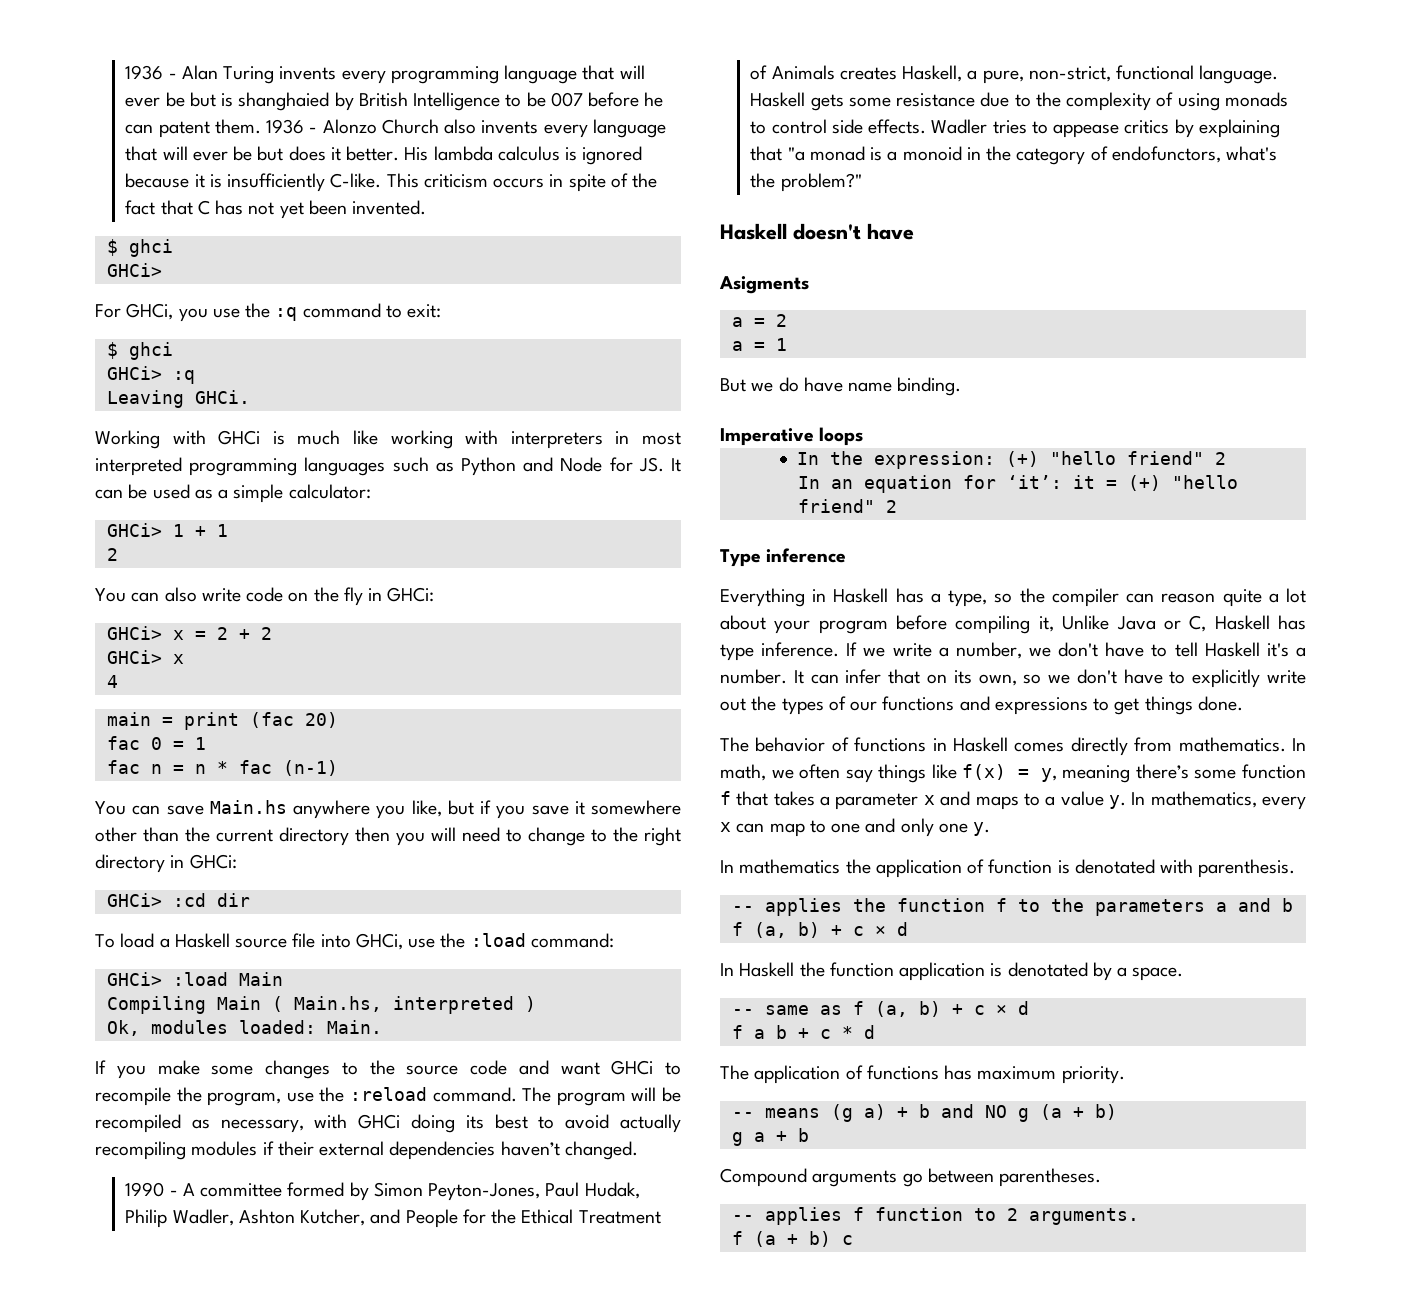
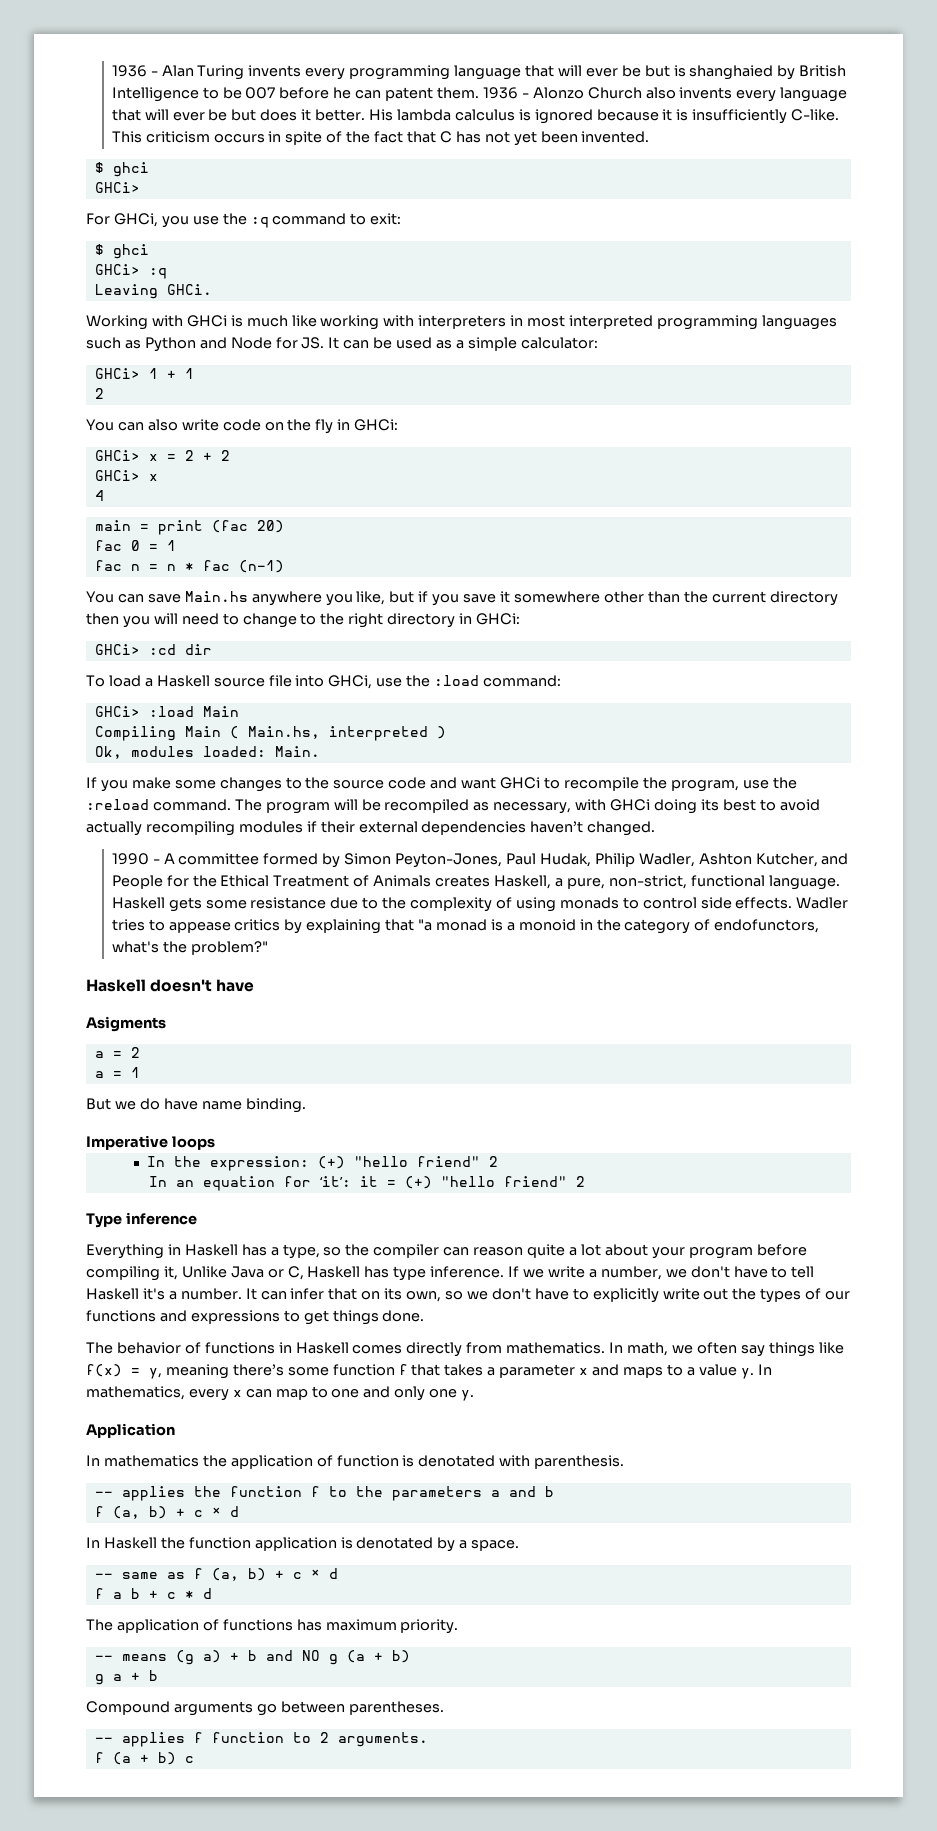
(991, 829) none -> [86,1423,175,1438] // Application

